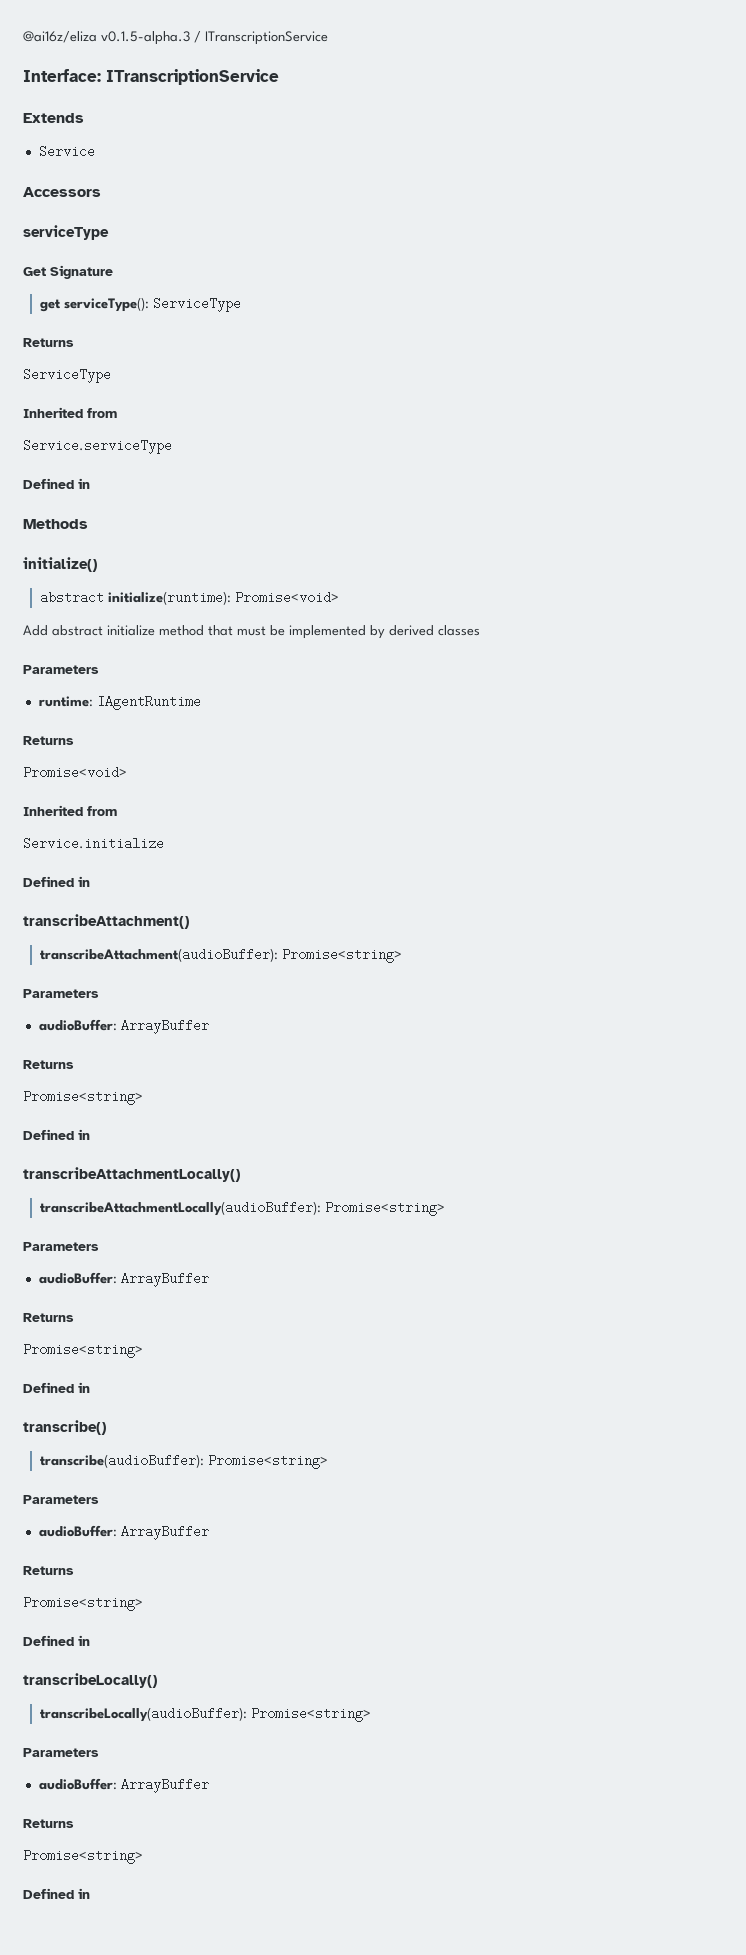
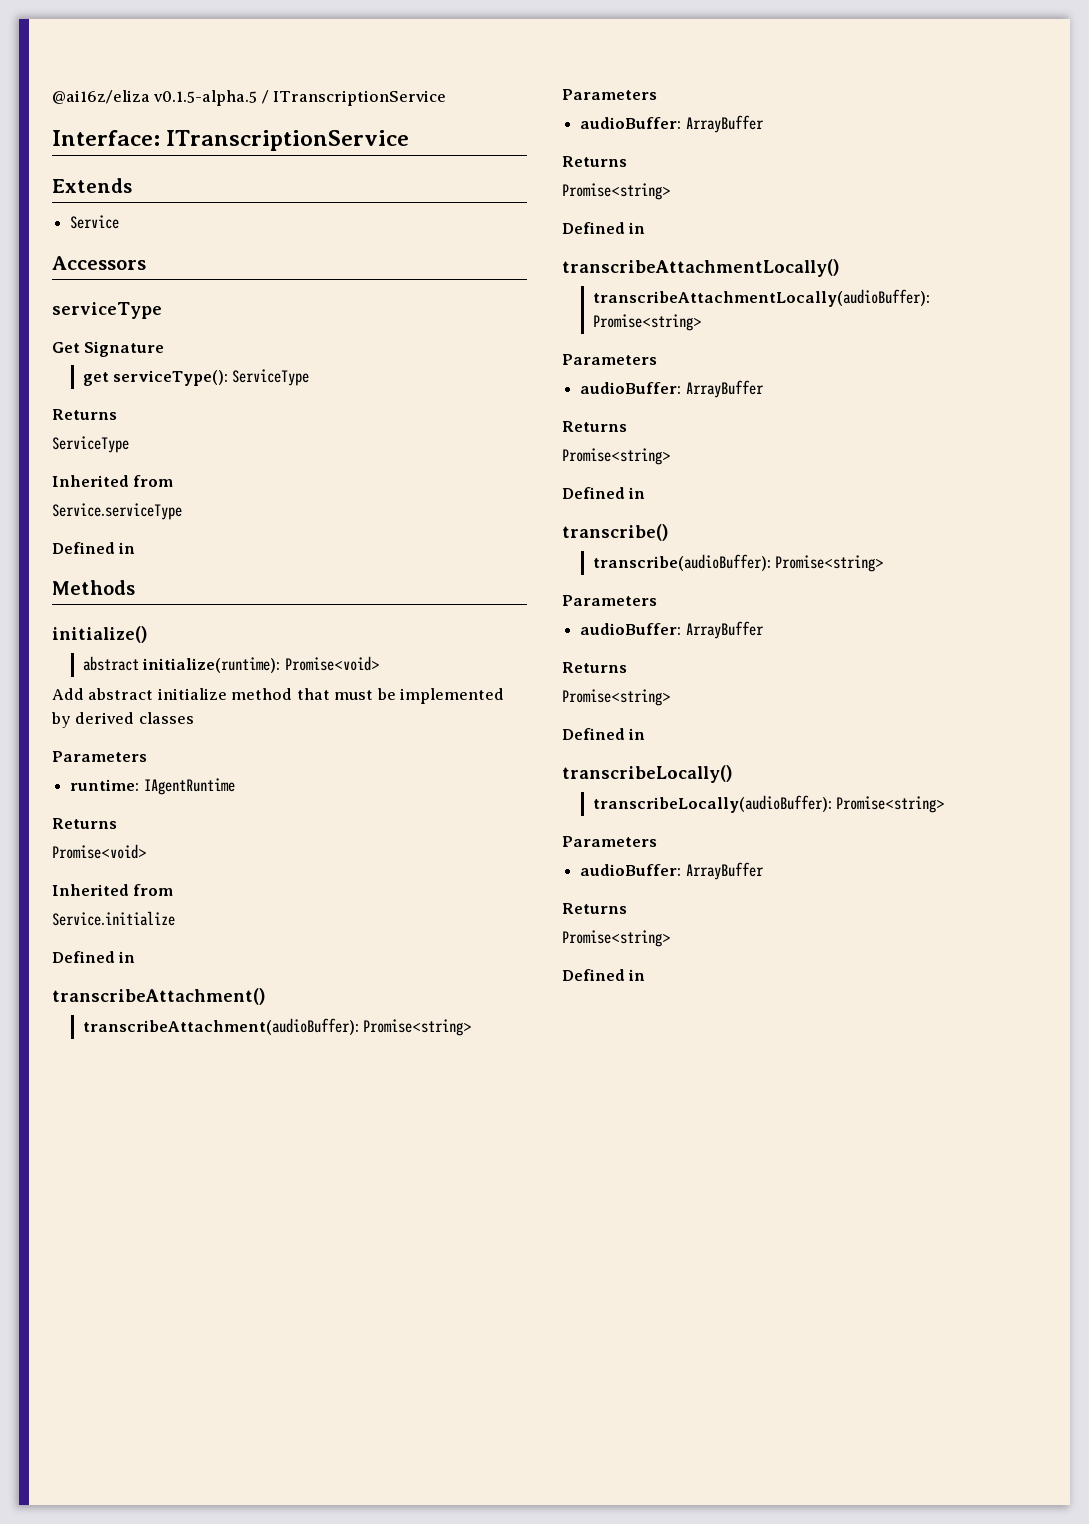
[101,31,190,45] v0.1.5-alpha.3 -> [153,90,258,106] v0.1.5-alpha.5

